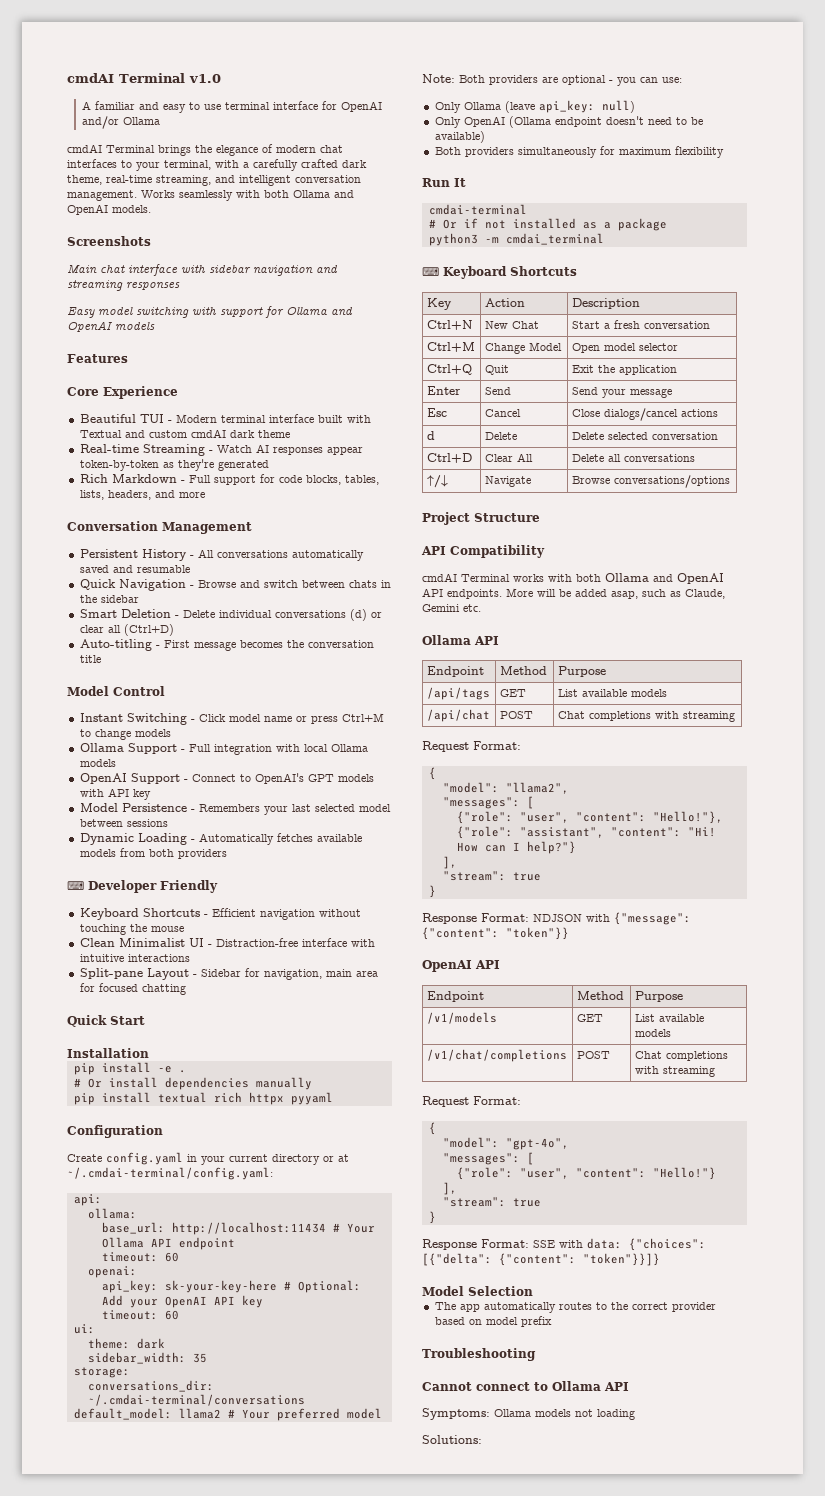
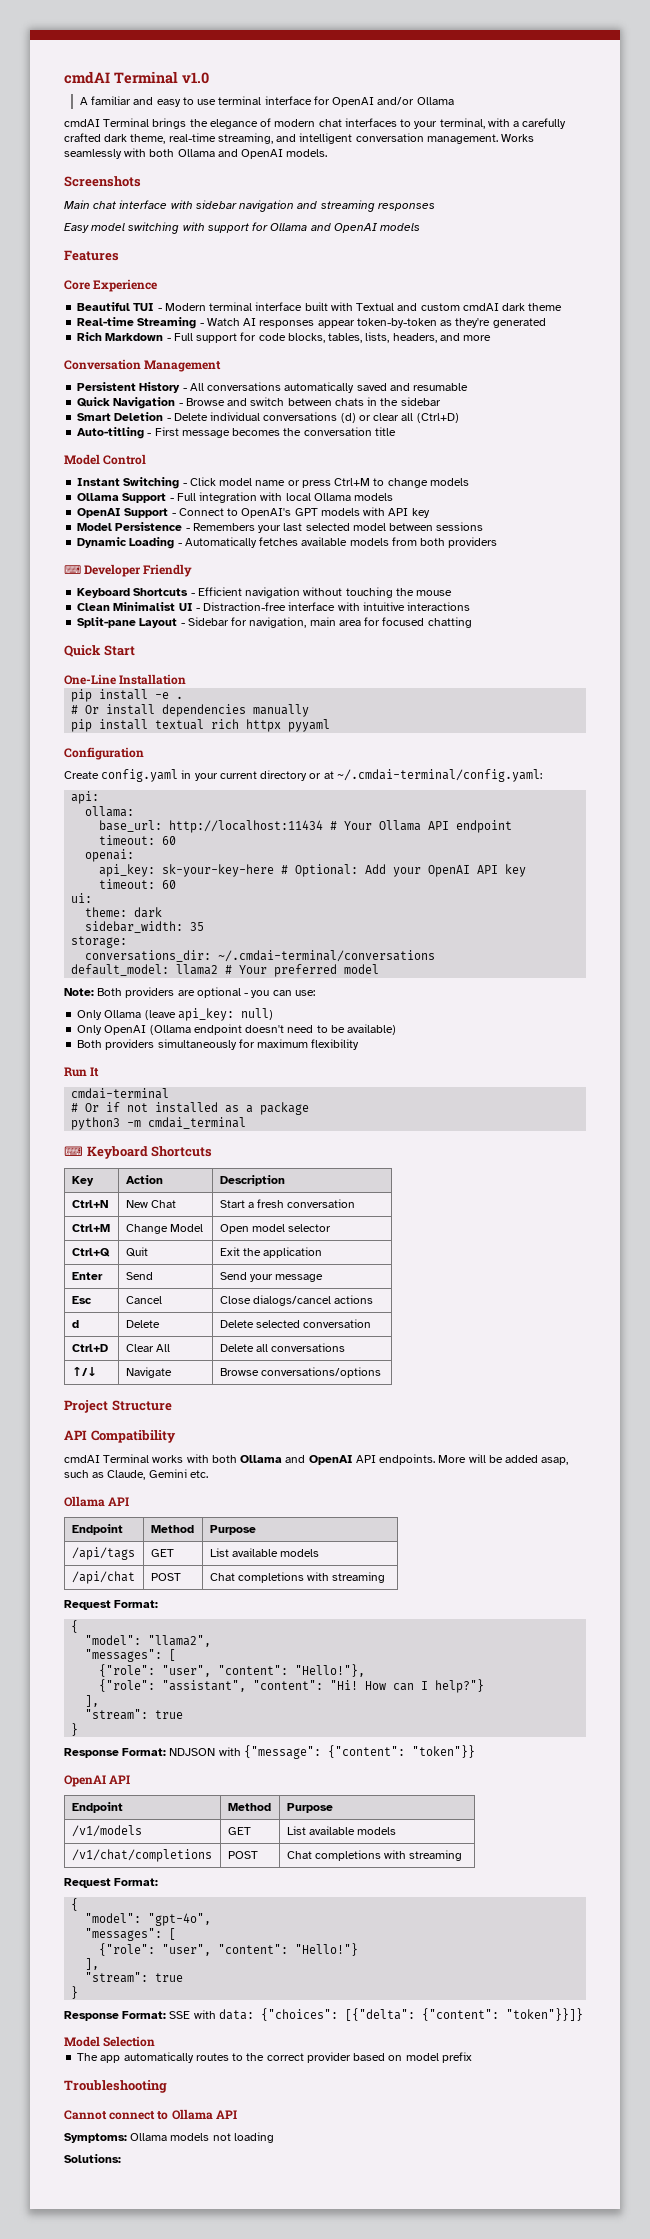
(145, 1020) none -> [64,674,116,685] One-Line

